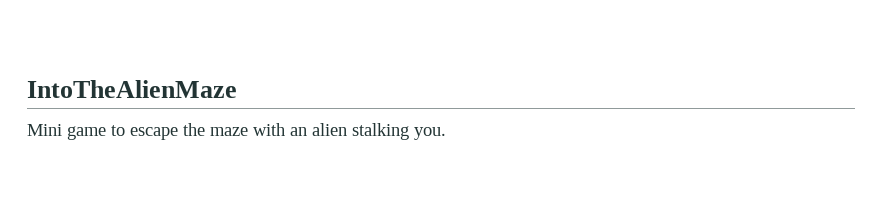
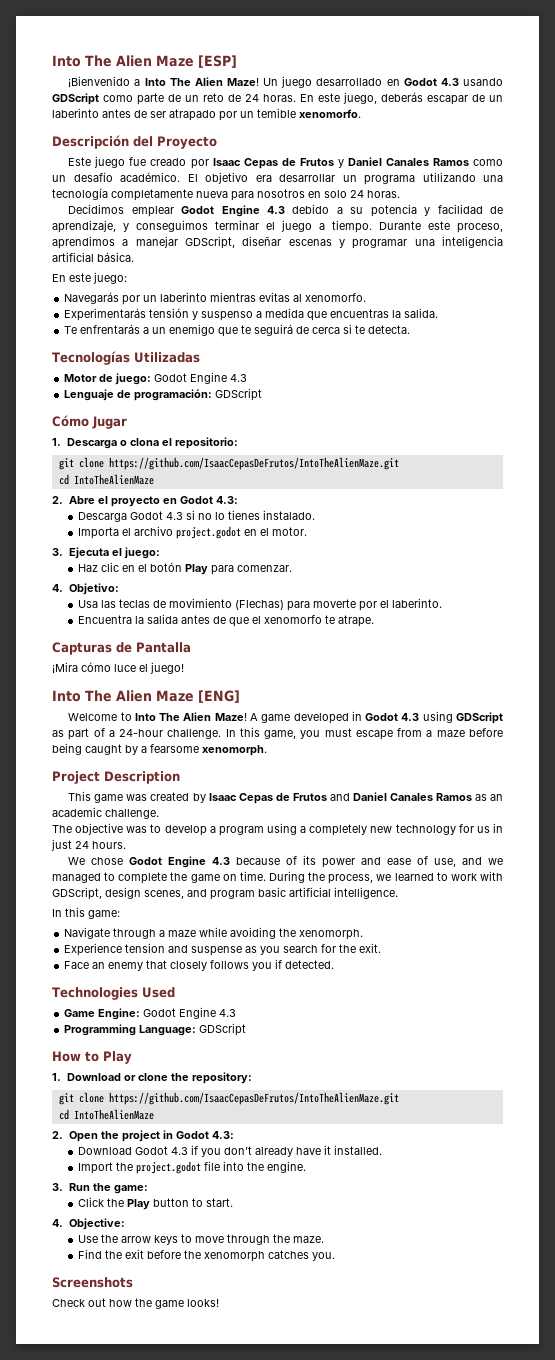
[27,80,237,98] [27,123,446,140] IntoTheAlienMaze // Mini game to escape the maze with an alien stalking you. -> [52,55,237,68] [68,76,504,88] [52,92,503,105] [52,108,361,121] [52,135,217,149] [68,156,503,169] [52,172,503,185] [52,188,400,201] [68,204,504,217] [52,220,503,233] [52,236,503,249] [52,252,134,262] [52,272,127,284] [64,292,367,305] [64,308,439,321] [64,324,411,337] [52,351,200,365] [64,372,248,385] [64,388,263,401] [52,415,127,429] [52,437,238,449] [58,457,399,470] [58,474,154,485] [52,496,238,507] [77,510,315,522] [77,526,307,539] [52,547,160,559] [77,562,292,575] [52,583,119,595] [77,598,442,611] [77,614,374,627] [52,642,191,655] [52,662,184,674] [52,690,240,703] [68,711,503,724] [52,727,503,740] [52,743,267,756] [52,771,180,784] [68,791,504,804] [52,807,159,819] [52,823,504,836] [51,839,126,851] [68,855,503,868] [52,871,504,884] [52,887,398,900] [52,907,120,919] [64,927,364,940] [64,943,382,956] [64,959,335,971] [52,987,175,1000] [64,1007,237,1020] [64,1023,247,1036] [52,1051,132,1064] [52,1072,252,1084] [58,1092,399,1105] [58,1109,154,1120] [52,1130,234,1142] [77,1145,382,1157] [77,1161,306,1174] [52,1183,148,1194] [77,1197,233,1210] [52,1218,125,1230] [77,1234,324,1245] [77,1249,335,1262] [52,1277,133,1288] [52,1298,219,1309] Into The Alien Maze [ESP] // ¡Bienvenido a Into The Alien Maze! Un juego desarrollado en Godot 4.3 usando GDScript como parte de un reto de 24 horas. En este juego, deberás escapar de un laberinto antes de ser atrapado por un temible xenomorfo. // Descripción del Proyecto // Este juego fue creado por Isaac Cepas de Frutos y Daniel Canales Ramos como un desafío académico. El objetivo era desarrollar un programa utilizando una tecnología completamente nueva para nosotros en solo 24 horas. // Decidimos emplear Godot Engine 4.3 debido a su potencia y facilidad de aprendizaje, y conseguimos terminar el juego a tiempo. Durante este proceso, aprendimos a manejar GDScript, diseñar escenas y programar una inteligencia artificial básica. // En este juego: // Navegarás por un laberinto mientras evitas al xenomorfo. // Experimentarás tensión y suspenso a medida que encuentras la salida. // Te enfrentarás a un enemigo que te seguirá de cerca si te detecta. // Tecnologías Utilizadas // Motor de juego: Godot Engine 4.3 // Lenguaje de programación: GDScript // Cómo Jugar // 1. Descarga o clona el repositorio: // git clone https://github.com/IsaacCepasDeFrutos/IntoTheAlienMaze.git // cd IntoTheAlienMaze // 2. Abre el proyecto en Godot 4.3: // Descarga Godot 4.3 si no lo tienes instalado. // Importa el archivo project.godot en el motor. // 3. Ejecuta el juego: // Haz clic en el botón Play para comenzar. // 4. Objetivo: // Usa las teclas de movimiento (Flechas) para moverte por el laberinto. // Encuentra la salida antes de que el xenomorfo te atrape. // Capturas de Pantalla // ¡Mira cómo luce el juego! // Into The Alien Maze [ENG] // Welcome to Into The Alien Maze! A game developed in Godot 4.3 using GDScript as part of a 24-hour challenge. In this game, you must escape from a maze before being caught by a fearsome xenomorph. // Project Description // This game was created by Isaac Cepas de Frutos and Daniel Canales Ramos as an academic challenge. // The objective was to develop a program using a completely new technology for us in just 24 hours. // We chose Godot Engine 4.3 because of its power and ease of use, and we managed to complete the game on time. During the process, we learned to work with GDScript, design scenes, and program basic artificial intelligence. // In this game: // Navigate through a maze while avoiding the xenomorph. // Experience tension and suspense as you search for the exit. // Face an enemy that closely follows you if detected. // Technologies Used // Game Engine: Godot Engine 4.3 // Programming Language: GDScript // How to Play // 1. Download or clone the repository: // git clone https://github.com/IsaacCepasDeFrutos/IntoTheAlienMaze.git // cd IntoTheAlienMaze // 2. Open the project in Godot 4.3: // Download Godot 4.3 if you don’t already have it installed. // Import the project.godot file into the engine. // 3. Run the game: // Click the Play button to start. // 4. Objective: // Use the arrow keys to move through the maze. // Find the exit before the xenomorph catches you. // Screenshots // Check out how the game looks!

